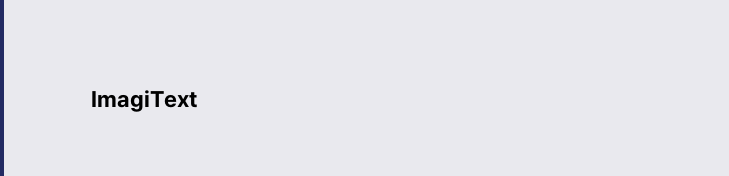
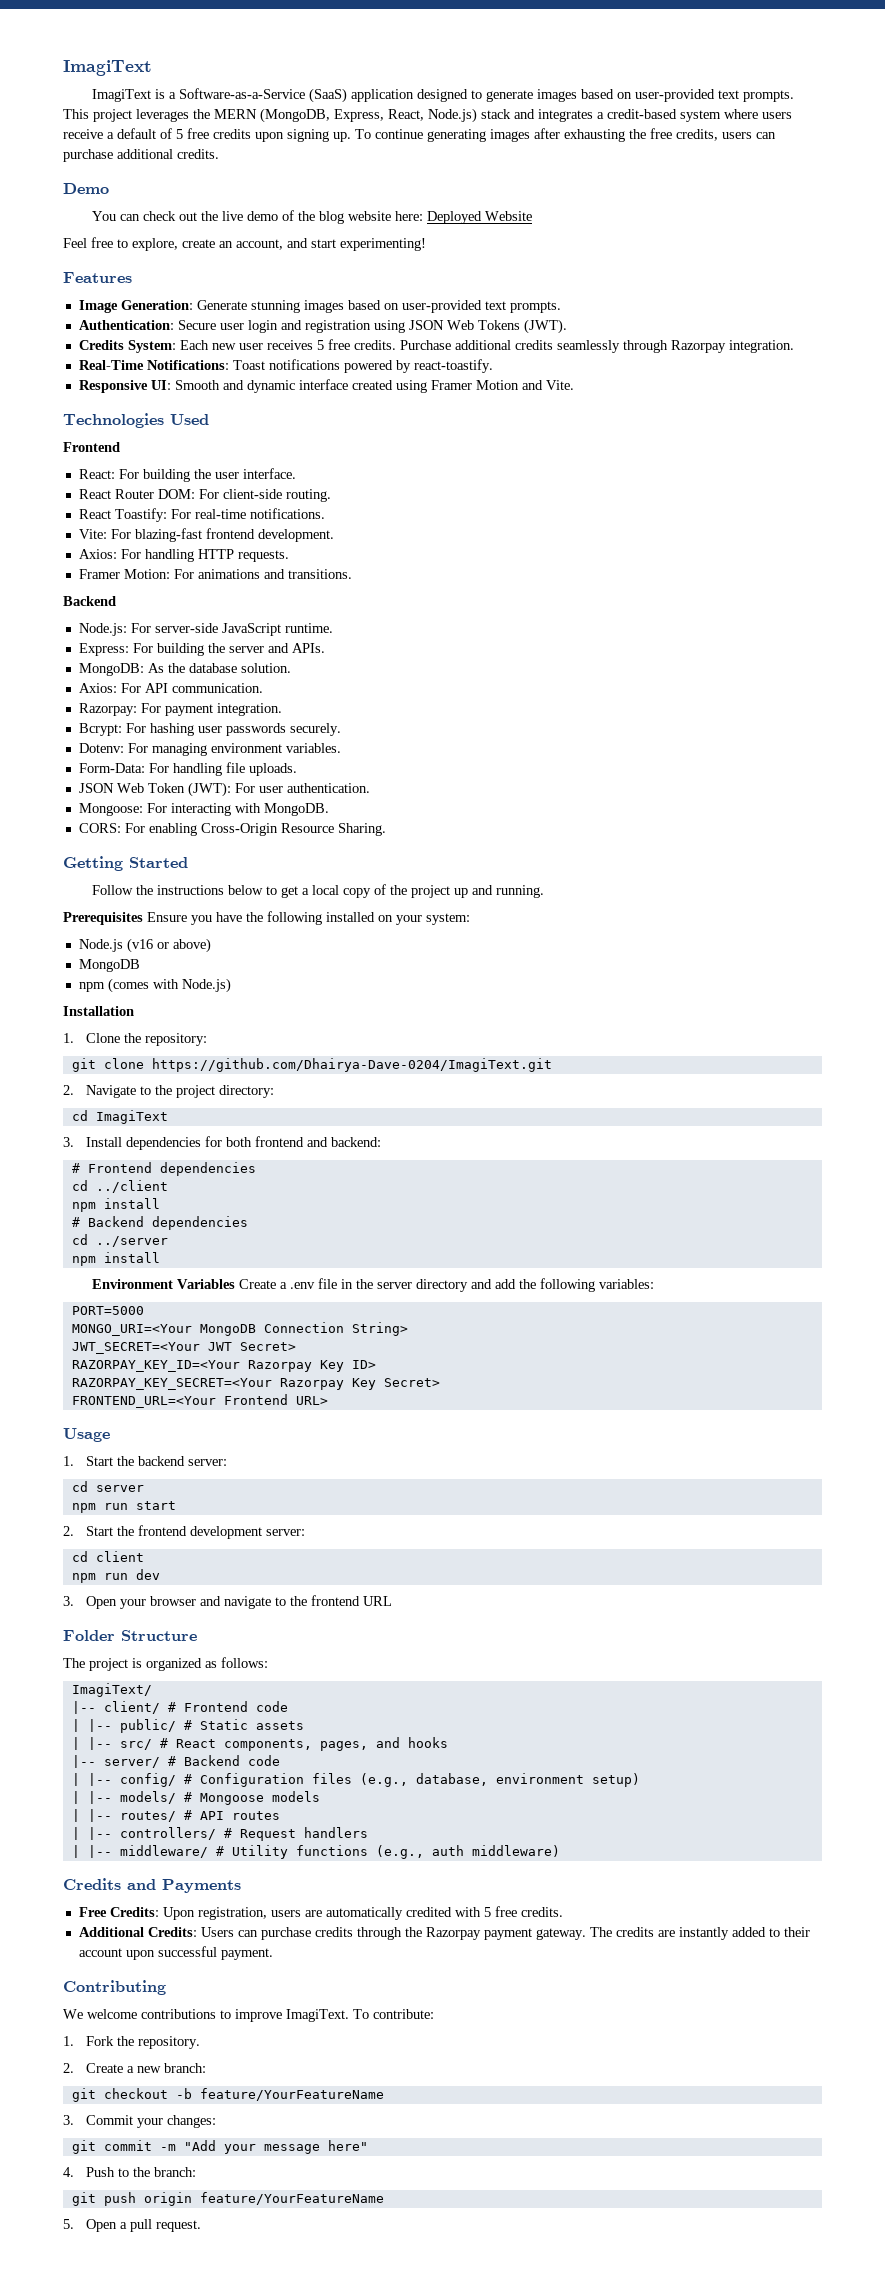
[91,90,197,112] ImagiText -> [63,60,152,76] [92,88,795,103] [63,108,792,123] [63,128,776,142] [63,149,219,162] [63,183,109,194] [92,210,533,224] [63,237,426,251] [63,272,132,283] [78,300,561,313] [78,319,567,334] [78,339,794,353] [78,359,493,373] [78,379,574,393] [63,413,209,428] [63,442,120,452] [78,468,296,482] [78,489,331,502] [78,508,325,522] [78,528,334,542] [78,549,289,562] [78,569,352,579] [63,596,116,606] [78,623,333,636] [78,643,325,656] [78,663,291,676] [78,683,263,693] [78,703,282,716] [78,723,341,736] [78,743,341,756] [78,762,297,776] [78,782,370,797] [78,803,329,816] [78,823,386,836] [63,856,188,871] [92,884,545,898] [63,911,470,925] [78,938,211,953] [78,959,140,972] [78,978,231,993] [63,1006,134,1016] [63,1033,208,1046] [71,1058,552,1072] [63,1085,275,1098] [71,1110,168,1124] [63,1136,382,1150] [71,1162,256,1176] [71,1180,168,1193] [71,1198,160,1212] [71,1216,248,1230] [71,1234,168,1247] [71,1252,160,1266] [92,1278,655,1292] [71,1306,144,1315] [71,1322,408,1336] [71,1342,296,1354] [71,1360,376,1372] [71,1378,440,1390] [71,1394,328,1408] [63,1428,110,1442] [63,1456,228,1466] [71,1481,144,1492] [71,1501,176,1513] [63,1525,306,1539] [71,1551,144,1562] [71,1569,160,1583] [63,1595,393,1609] [63,1630,197,1641] [63,1657,268,1671] [71,1683,152,1697] [71,1701,288,1714] [71,1719,304,1733] [71,1737,448,1751] [71,1755,280,1768] [71,1773,640,1787] [71,1791,320,1805] [71,1809,280,1822] [71,1827,368,1841] [71,1845,560,1859] [63,1878,241,1893] [78,1906,563,1920] [78,1927,810,1940] [78,1946,273,1960] [63,1980,166,1995] [63,2009,434,2022] [63,2036,201,2049] [63,2063,207,2073] [71,2088,384,2102] [63,2115,217,2128] [71,2140,368,2154] [63,2167,197,2177] [71,2192,384,2206] [63,2219,202,2232] ImagiText // ImagiText is a Software-as-a-Service (SaaS) application designed to generate images based on user-provided text prompts. This project leverages the MERN (MongoDB, Express, React, Node.js) stack and integrates a credit-based system where users receive a default of 5 free credits upon signing up. To continue generating images after exhausting the free credits, users can purchase additional credits. // Demo // You can check out the live demo of the blog website here: Deployed Website // Feel free to explore, create an account, and start experimenting! // Features // Image Generation: Generate stunning images based on user-provided text prompts. // Authentication: Secure user login and registration using JSON Web Tokens (JWT). // Credits System: Each new user receives 5 free credits. Purchase additional credits seamlessly through Razorpay integration. // Real-Time Notifications: Toast notifications powered by react-toastify. // Responsive UI: Smooth and dynamic interface created using Framer Motion and Vite. // Technologies Used // Frontend // React: For building the user interface. // React Router DOM: For client-side routing. // React Toastify: For real-time notifications. // Vite: For blazing-fast frontend development. // Axios: For handling HTTP requests. // Framer Motion: For animations and transitions. // Backend // Node.js: For server-side JavaScript runtime. // Express: For building the server and APIs. // MongoDB: As the database solution. // Axios: For API communication. // Razorpay: For payment integration. // Bcrypt: For hashing user passwords securely. // Dotenv: For managing environment variables. // Form-Data: For handling file uploads. // JSON Web Token (JWT): For user authentication. // Mongoose: For interacting with MongoDB. // CORS: For enabling Cross-Origin Resource Sharing. // Getting Started // Follow the instructions below to get a local copy of the project up and running. // Prerequisites Ensure you have the following installed on your system: // Node.js (v16 or above) // MongoDB // npm (comes with Node.js) // Installation // 1. Clone the repository: // git clone https://github.com/Dhairya-Dave-0204/ImagiText.git // 2. Navigate to the project directory: // cd ImagiText // 3. Install dependencies for both frontend and backend: // # Frontend dependencies // cd ../client // npm install // # Backend dependencies // cd ../server // npm install // Environment Variables Create a .env file in the server directory and add the following variables: // PORT=5000 // MONGO_URI=<Your MongoDB Connection String> // JWT_SECRET=<Your JWT Secret> // RAZORPAY_KEY_ID=<Your Razorpay Key ID> // RAZORPAY_KEY_SECRET=<Your Razorpay Key Secret> // FRONTEND_URL=<Your Frontend URL> // Usage // 1. Start the backend server: // cd server // npm run start // 2. Start the frontend development server: // cd client // npm run dev // 3. Open your browser and navigate to the frontend URL // Folder Structure // The project is organized as follows: // ImagiText/ // |-- client/ # Frontend code // | |-- public/ # Static assets // | |-- src/ # React components, pages, and hooks // |-- server/ # Backend code // | |-- config/ # Configuration files (e.g., database, environment setup) // | |-- models/ # Mongoose models // | |-- routes/ # API routes // | |-- controllers/ # Request handlers // | |-- middleware/ # Utility functions (e.g., auth middleware) // Credits and Payments // Free Credits: Upon registration, users are automatically credited with 5 free credits. // Additional Credits: Users can purchase credits through the Razorpay payment gateway. The credits are instantly added to their account upon successful payment. // Contributing // We welcome contributions to improve ImagiText. To contribute: // 1. Fork the repository. // 2. Create a new branch: // git checkout -b feature/YourFeatureName // 3. Commit your changes: // git commit -m "Add your message here" // 4. Push to the branch: // git push origin feature/YourFeatureName // 5. Open a pull request.

